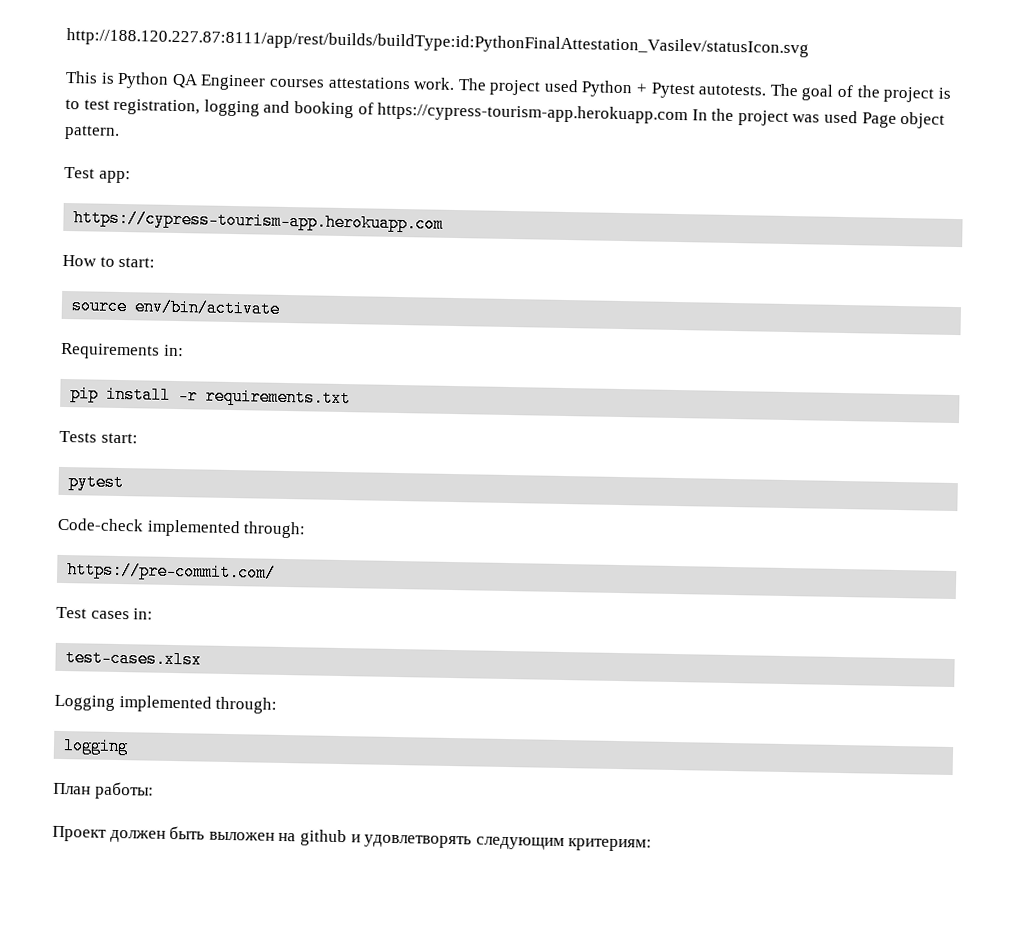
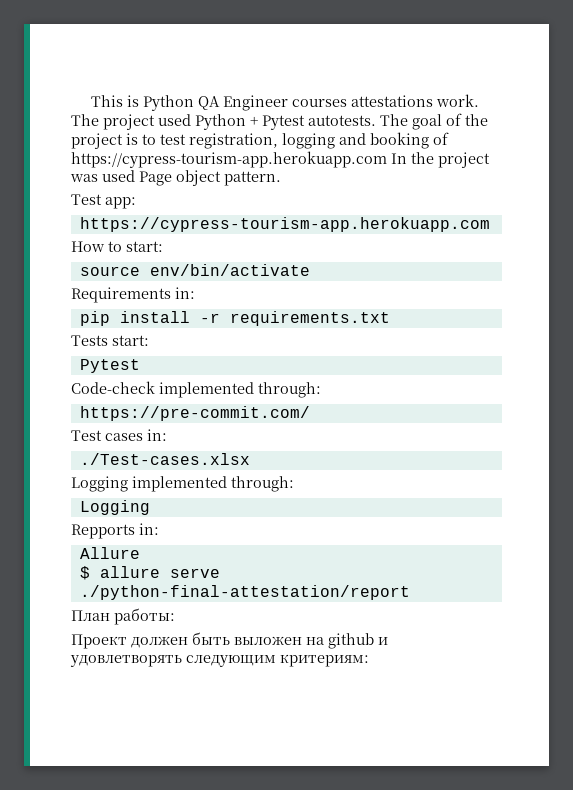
[66,27,809,58] http://188.120.227.87:8111/app/rest/builds/buildType:id:PythonFinalAttestation_Vasilev/statusIcon.svg // -> (90, 101) none
[68,473,125,492] pytest -> [79,359,140,373] Pytest
[65,649,203,669] test-cases.xlsx -> [79,453,250,465] ./Test-cases.xlsx
[63,737,130,756] logging -> [79,500,150,515] [71,523,159,539] [79,547,140,559] [79,566,220,580] [79,585,410,600] Logging // Repports in: // Allure // $ allure serve ./python-final-attestation/report

